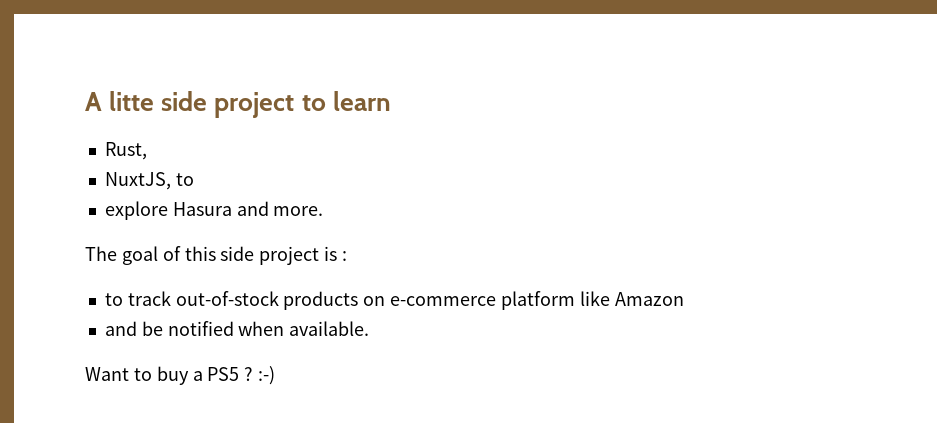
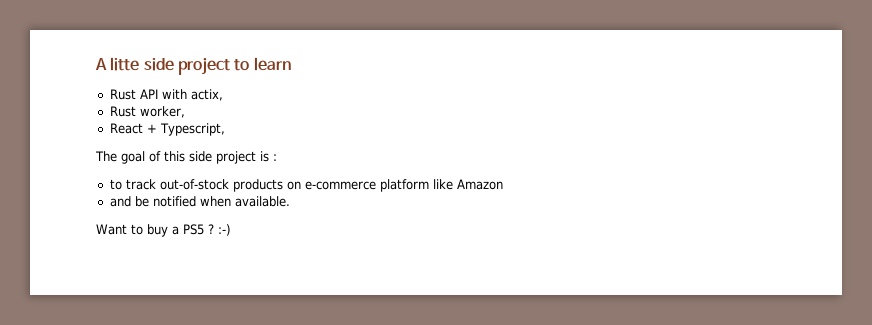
[104,142,147,160] [104,172,194,190] [104,201,324,220] Rust, // NuxtJS, to // explore Hasura and more. -> [109,89,223,101] [109,106,185,118] [109,123,225,136] Rust API with actix, // Rust worker, // React + Typescript,

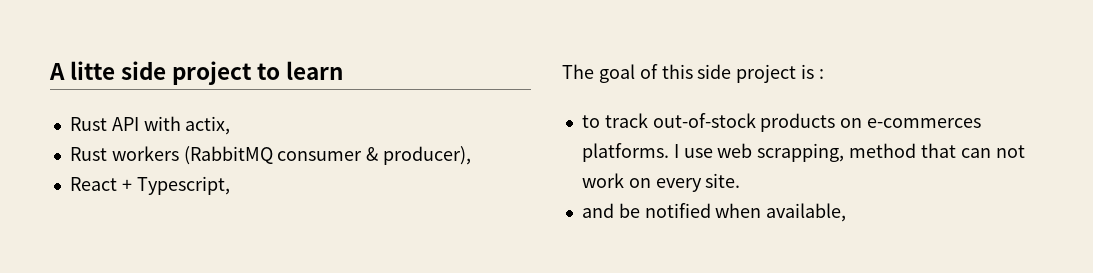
[139,106,185,118] worker, -> [111,146,472,165] workers (RabbitMQ consumer & producer),
[304,179,503,192] [109,196,290,207] [96,224,231,237] e-commerce platform like Amazon // and be notified when available. // Want to buy a PS5 ? :-) -> [867,118,982,128] [581,143,1025,162] [581,173,741,192] [581,203,847,222] e-commerces platforms. I use web scrapping, method that can not work on every site. // and be notified when available,

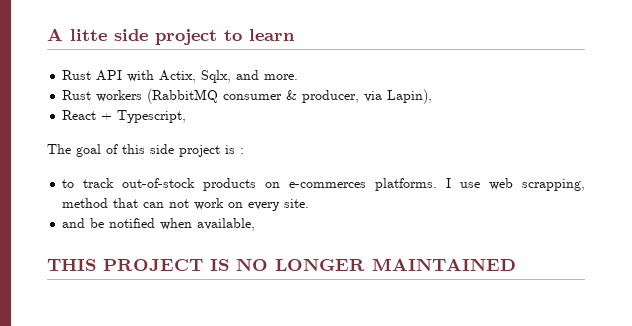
[185,116,231,135] actix, -> [159,70,299,83] Actix, Sqlx, and more.
[383,146,472,165] producer), -> [302,89,433,104] producer, via Lapin),
(847, 212) none -> [47,258,516,271] // THIS PROJECT IS NO LONGER MAINTAINED

